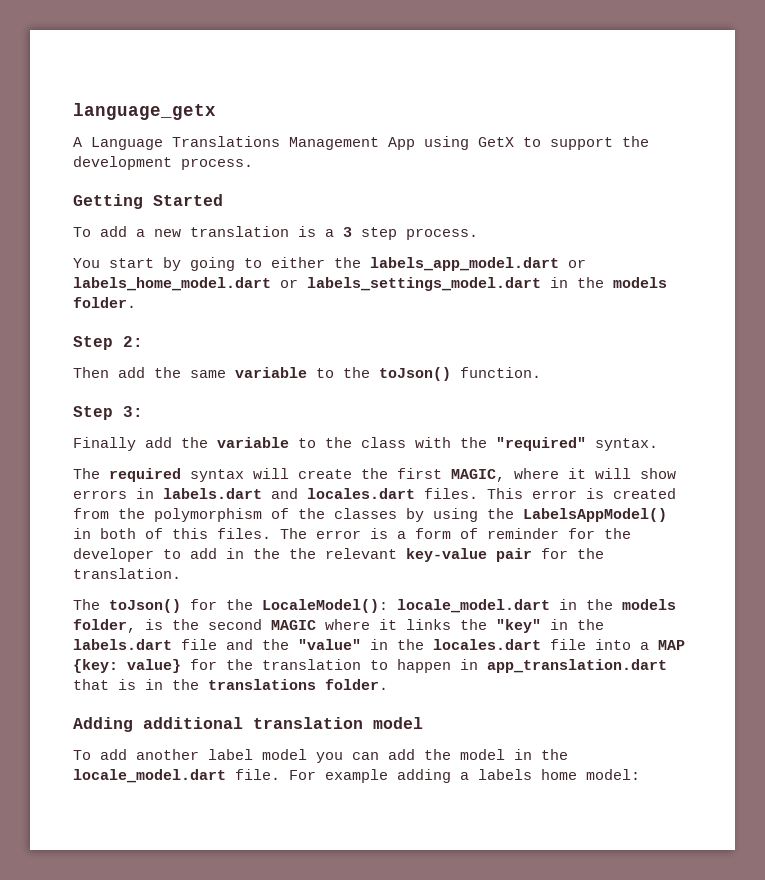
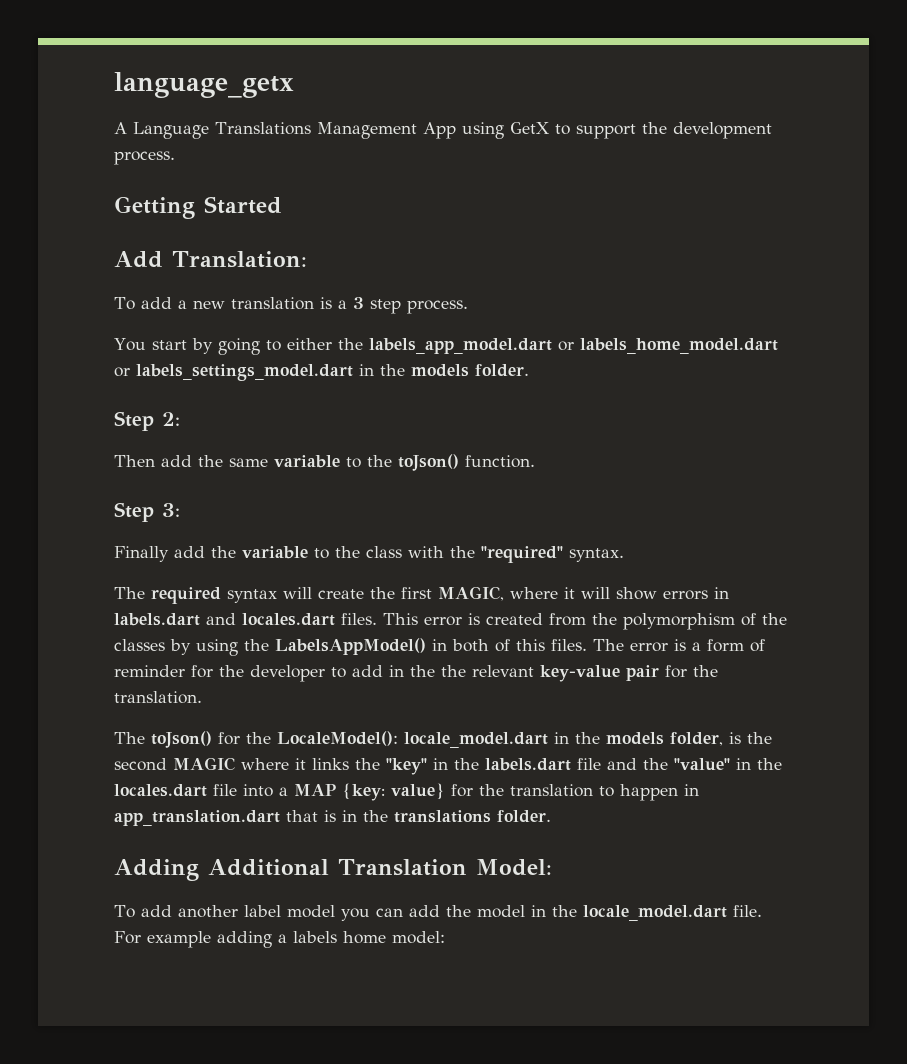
(223, 200) none -> [114,251,307,268] // Add Translation:
[143,717,423,729] additional translation model -> [208,859,552,876] Additional Translation Model:

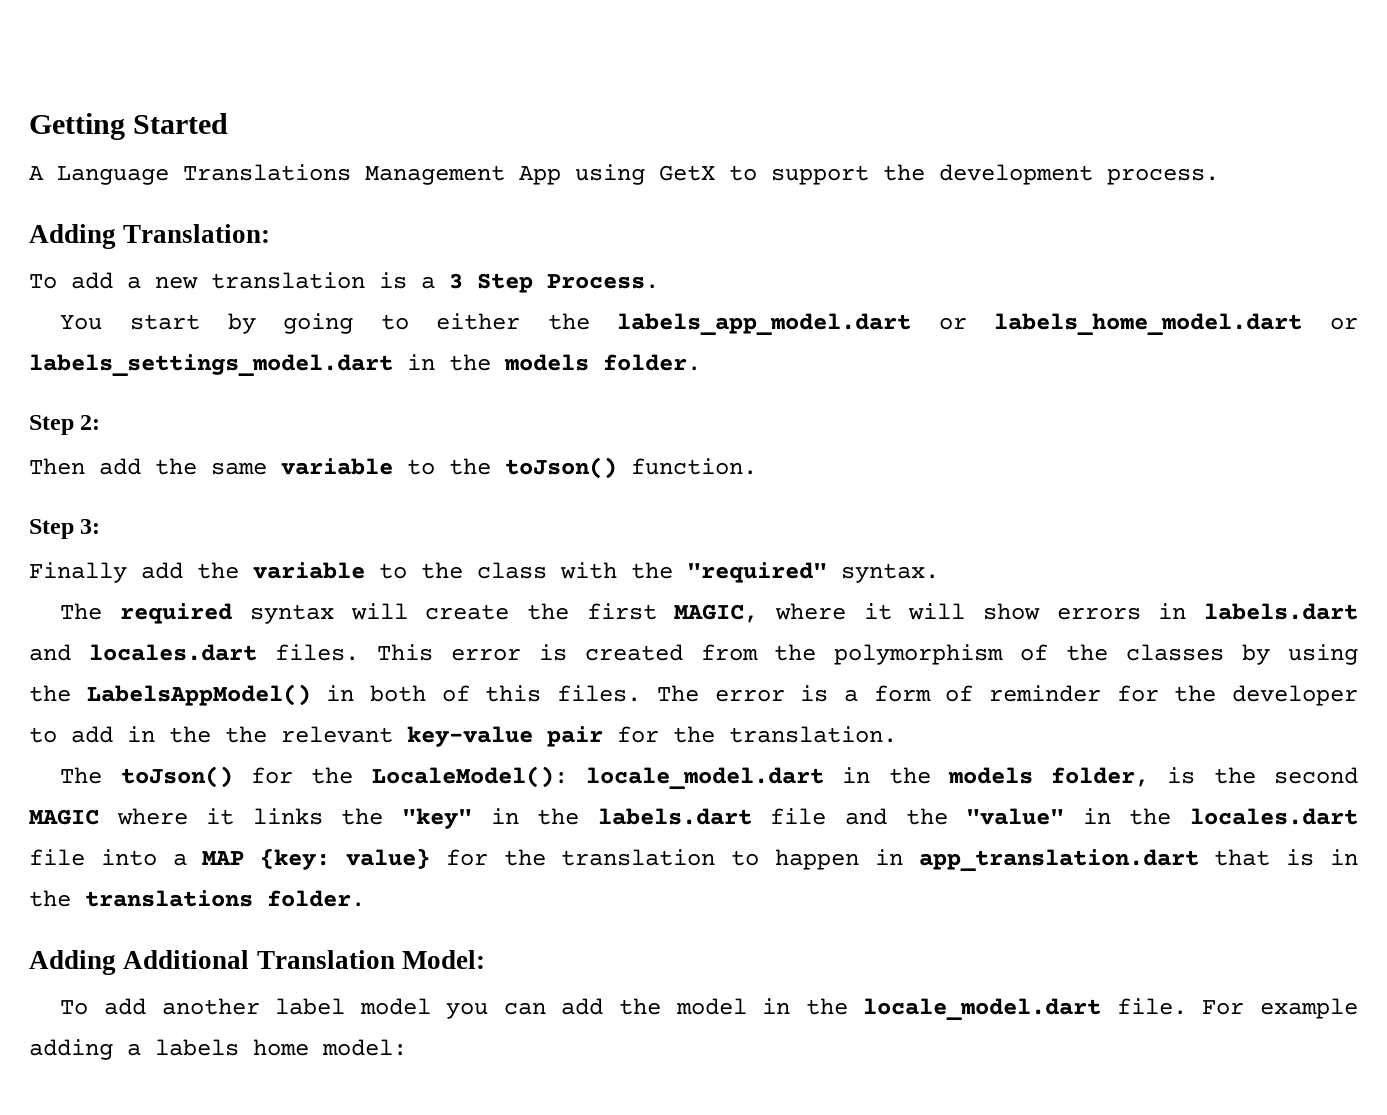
[114,72,294,98] language_getx -> [29,113,229,140] Getting Started
[114,196,282,219] [114,251,163,268] Getting Started // Add -> [29,224,116,249] Adding
[369,299,468,314] step process. -> [477,273,659,293] Step Process.

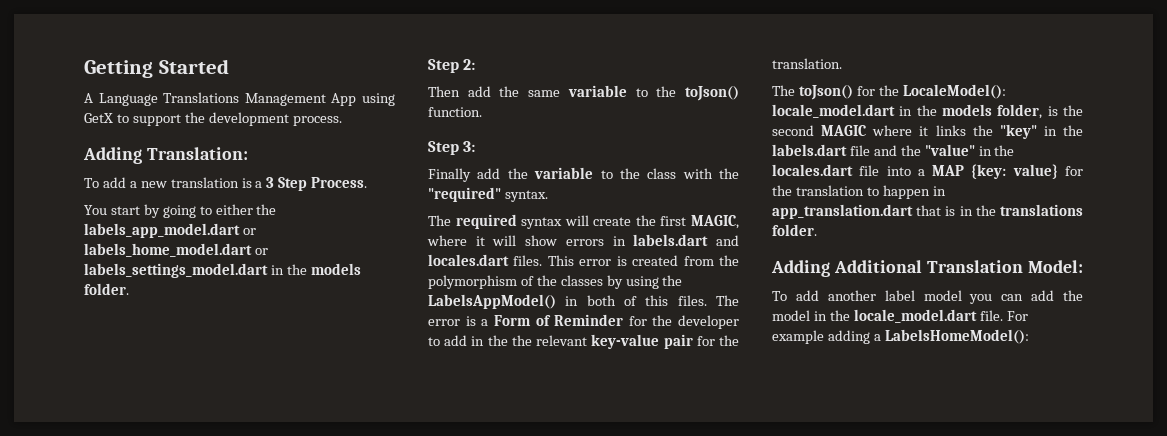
[873,685,1101,702] form of reminder -> [493,314,624,326] Form of Reminder
[155,1039,407,1056] labels home model: -> [884,329,1029,344] LabelsHomeModel():

